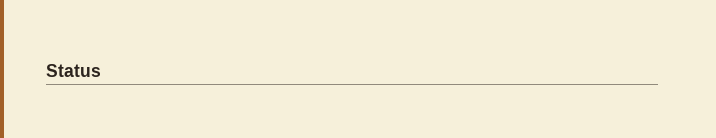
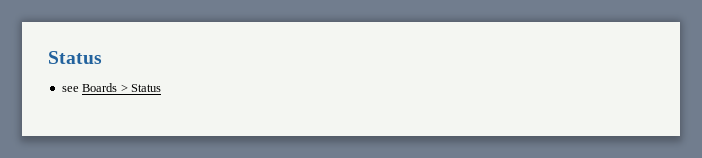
[46,64,101,77] Status -> [48,51,102,64] [61,83,161,92] Status // see Boards > Status

